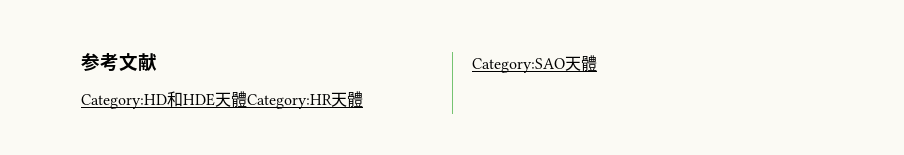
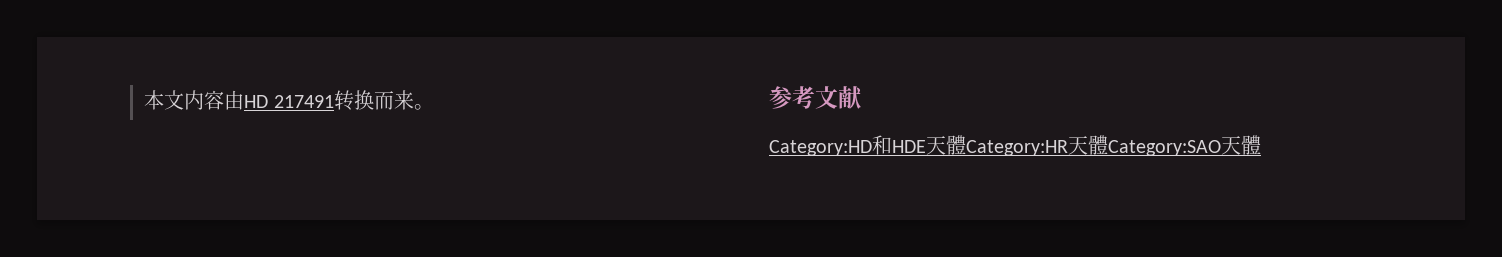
(81, 62) none -> [144,90,434,111] 本文内容由HD 217491转换而来。 //

